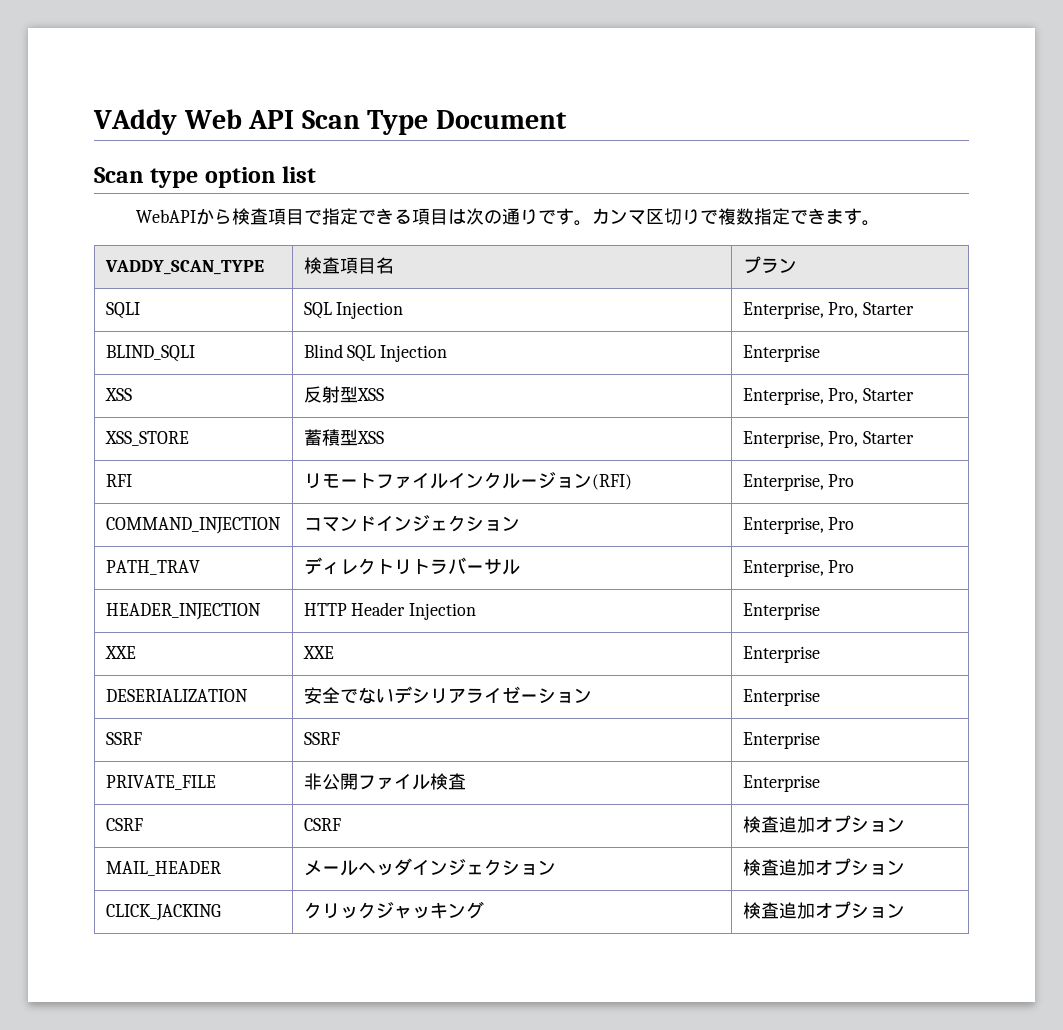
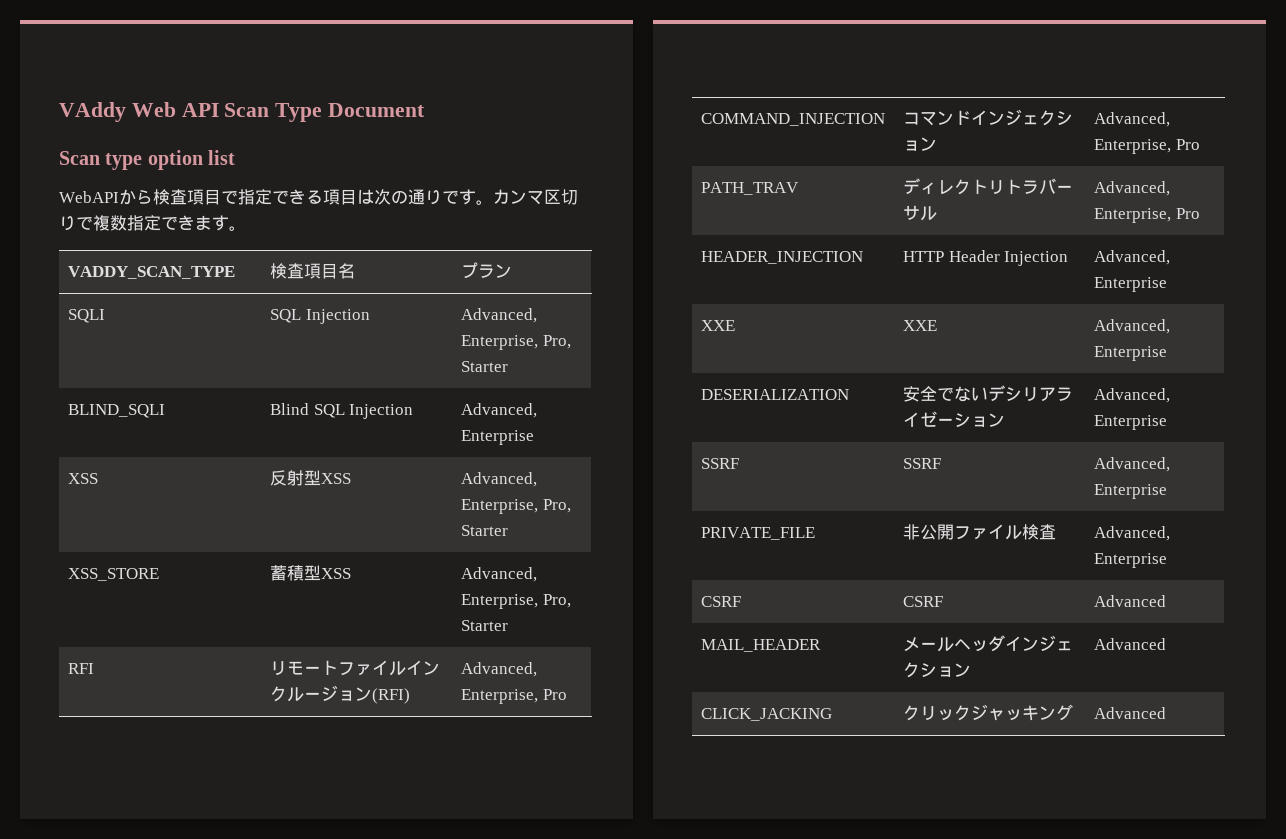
(404, 310) none -> [460,308,537,323] Advanced,
(448, 353) none -> [460,403,537,418] Advanced,
(384, 394) none -> [460,472,537,487] Advanced,
(384, 437) none -> [460,567,537,582] Advanced,
(632, 482) none -> [460,662,537,677] Advanced,
(520, 523) none -> [1093,112,1170,127] Advanced,
(520, 567) none -> [1093,181,1170,196] Advanced,
(477, 611) none -> [1093,250,1170,265] Advanced,
(334, 652) none -> [1093,319,1170,334] Advanced,
(592, 695) none -> [1093,388,1170,403] Advanced,
(340, 738) none -> [1093,457,1170,472] Advanced,
(466, 781) none -> [1093,526,1170,541] Advanced,
[742,815,905,833] 検査追加オプション -> [1093,595,1166,607] Advanced
[742,858,905,876] 検査追加オプション -> [1093,638,1166,650] Advanced
[742,901,905,919] 検査追加オプション -> [1093,707,1166,719] Advanced

